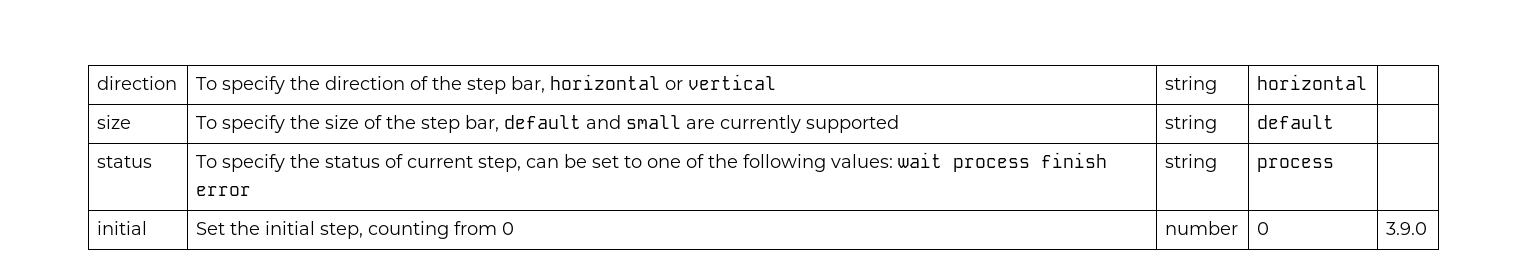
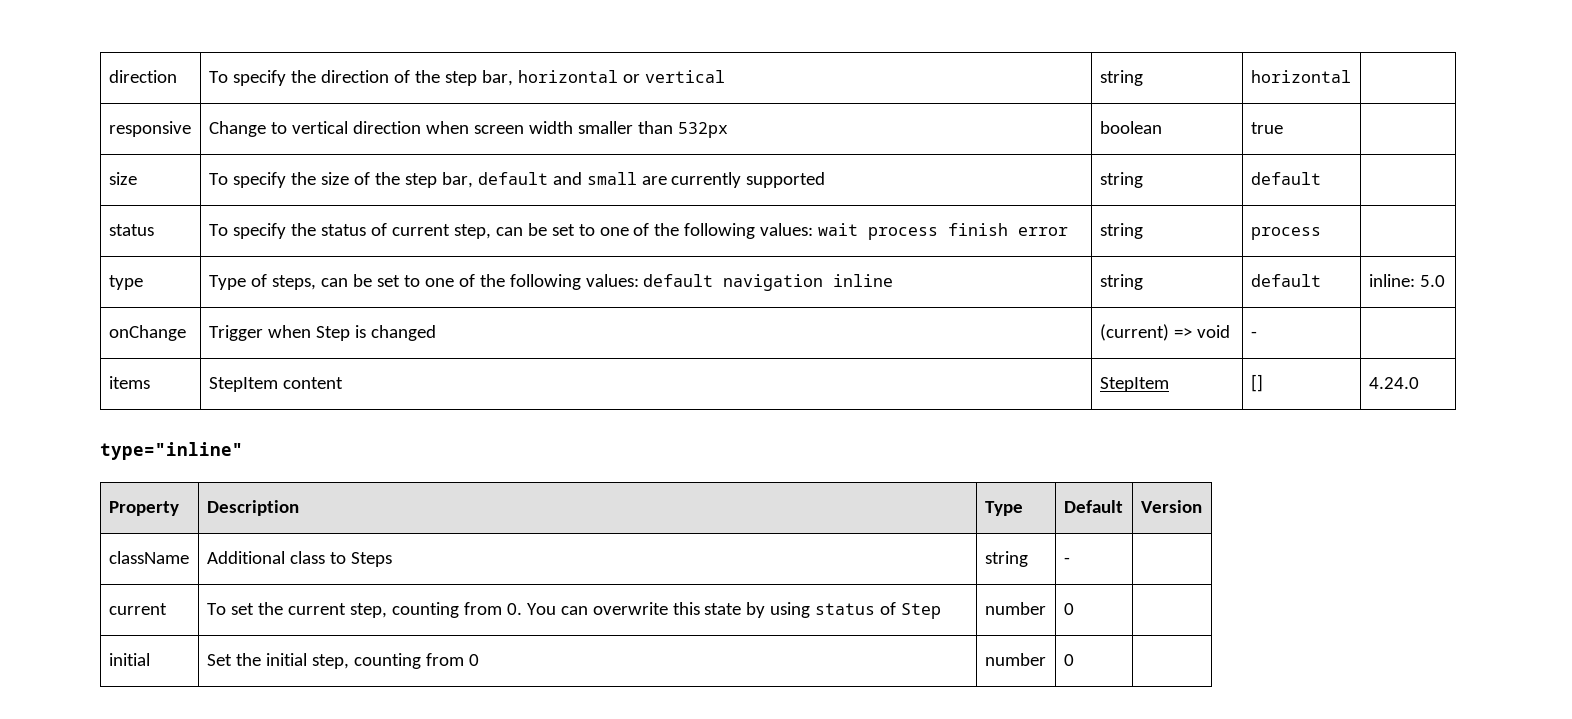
(1368, 82) none -> [108,121,191,137] [208,121,728,138] [1099,121,1162,134] [1250,122,1283,134] // responsive | Change to vertical direction when screen width smaller than 532px | boolean | true |
(1335, 165) none -> [108,275,143,290] [208,274,894,291] [1099,274,1143,290] [1250,274,1321,287] [1368,274,1445,287] [108,325,186,341] [208,325,436,341] [1099,324,1230,341] [1250,331,1257,338] [108,376,150,389] [208,377,343,392] [1099,377,1169,392] [1250,374,1263,392] [1368,377,1419,389] [100,442,243,460] [108,501,179,516] [206,500,299,516] [984,501,1023,516] [1063,500,1123,513] [1140,500,1202,513] [108,551,189,564] [206,551,392,567] [984,551,1028,567] [1063,557,1070,564] [108,603,167,615] [206,602,942,619] [984,602,1046,615] [1063,603,1074,615] // type | Type of steps, can be set to one of the following values: default navigation inline | string | default | inline: 5.0 // onChange | Trigger when Step is changed | (current) => void | - | // items | StepItem content | StepItem | [] | 4.24.0 // type="inline" // Property | Description | Type | Default | Version // className | Additional class to Steps | string | - | // current | To set the current step, counting from 0. You can overwrite this state by using status of Step | number | 0 |
[1386,222,1428,235] 3.9.0 -> (1074, 660) none

